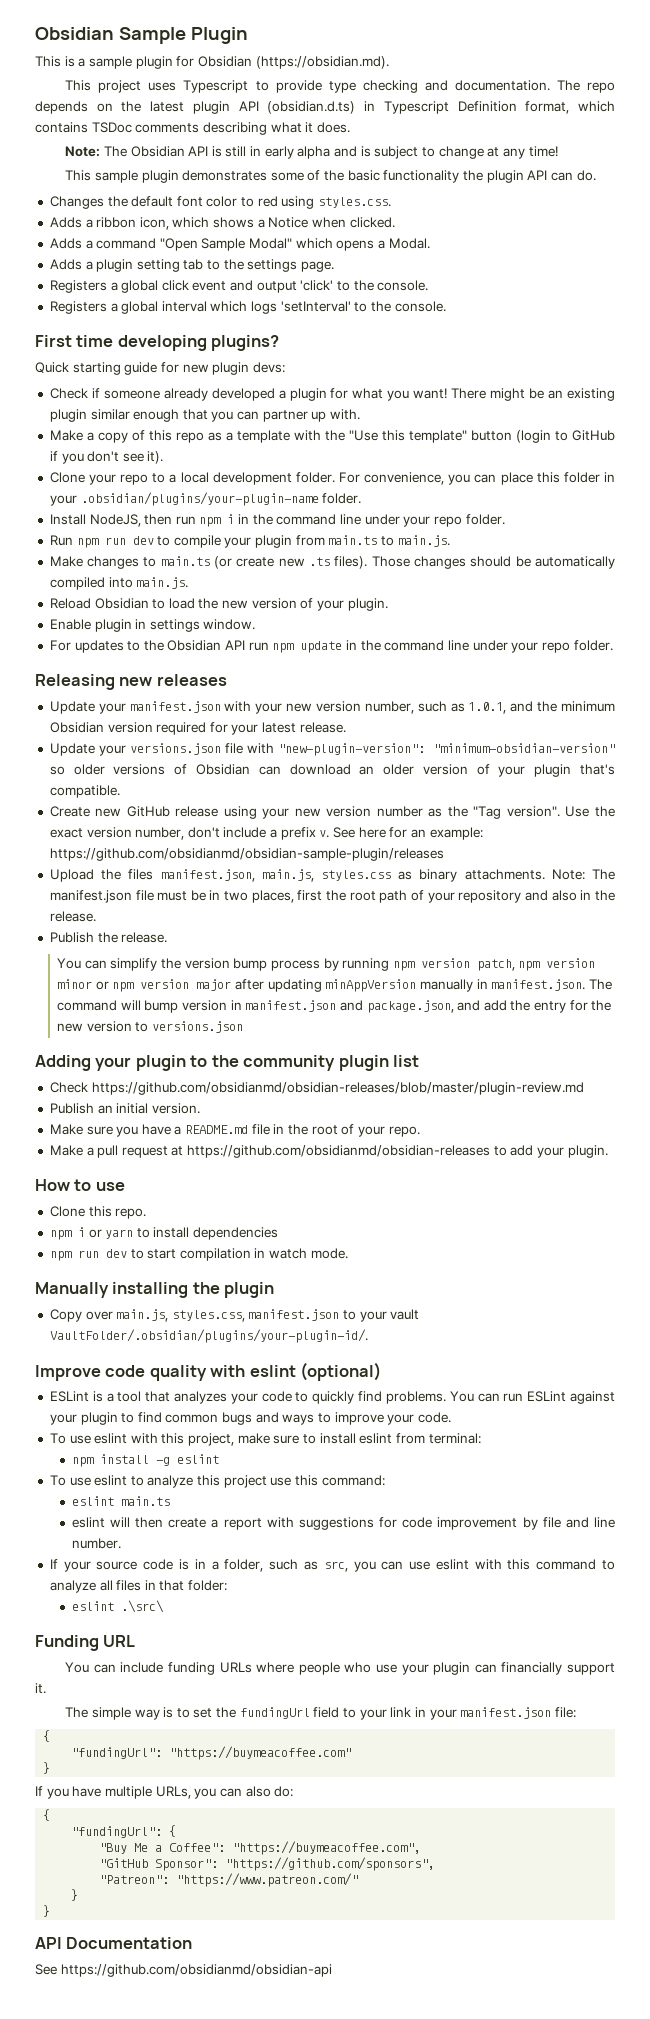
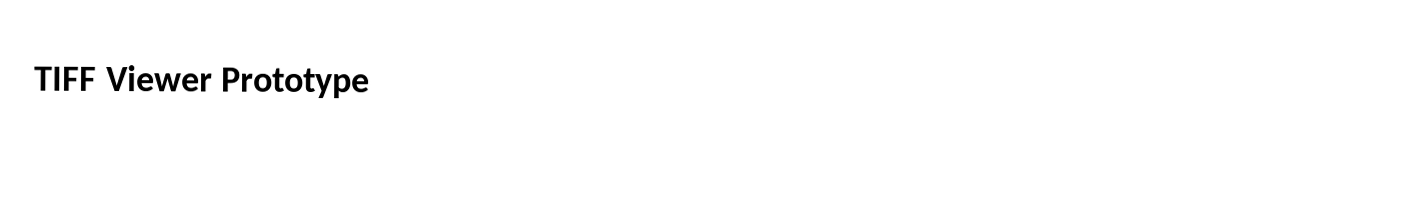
[35,27,248,44] [35,56,389,69] [65,80,615,93] [35,101,615,114] [35,122,350,135] [65,146,558,159] [65,170,596,183] [49,196,392,209] [49,217,395,230] [49,238,430,251] [49,259,335,272] [49,280,429,293] [49,301,446,314] [35,335,280,351] [35,362,285,375] [49,388,615,401] [49,409,361,422] [49,430,615,443] [49,451,164,464] [49,472,615,485] [49,492,362,506] [49,514,505,527] [49,535,450,548] [49,556,616,569] [49,577,189,590] [49,598,388,611] [49,619,256,632] [49,640,613,653] [35,674,227,690] [49,701,616,714] [49,722,346,735] [49,743,615,756] [49,764,616,777] [49,785,120,798] [49,806,615,819] [49,827,483,840] [49,848,444,861] [49,869,615,882] [49,890,615,903] [49,911,96,922] [49,932,168,943] [57,958,596,971] [57,979,612,992] [57,1000,612,1013] [57,1021,243,1033] [35,1055,420,1071] [49,1082,584,1095] [49,1103,200,1114] [49,1124,420,1137] [49,1145,608,1158] [35,1179,125,1191] [49,1206,147,1219] [49,1227,279,1240] [49,1248,348,1261] [35,1282,275,1298] [49,1309,420,1322] [49,1329,368,1343] [35,1362,382,1381] [49,1391,615,1404] [49,1412,451,1425] [49,1433,481,1446] [71,1454,219,1467] [49,1475,385,1488] [71,1496,170,1506] [71,1517,616,1530] [71,1538,121,1549] [49,1559,615,1572] [49,1580,228,1593] [71,1600,164,1613] [35,1635,136,1651] [65,1662,615,1675] [35,1683,46,1694] [65,1707,576,1720] [43,1730,51,1742] [71,1746,352,1760] [43,1762,51,1774] [35,1786,294,1799] [43,1809,51,1821] [71,1825,177,1838] [99,1841,422,1855] [99,1857,436,1871] [99,1873,359,1887] [71,1889,79,1901] [43,1905,51,1917] [35,1937,193,1949] [35,1964,332,1977] Obsidian Sample Plugin // This is a sample plugin for Obsidian (https://obsidian.md). // This project uses Typescript to provide type checking and documentation. The repo depends on the latest plugin API (obsidian.d.ts) in Typescript Definition format, which contains TSDoc comments describing what it does. // Note: The Obsidian API is still in early alpha and is subject to change at any time! // This sample plugin demonstrates some of the basic functionality the plugin API can do. // Changes the default font color to red using styles.css. // Adds a ribbon icon, which shows a Notice when clicked. // Adds a command "Open Sample Modal" which opens a Modal. // Adds a plugin setting tab to the settings page. // Registers a global click event and output 'click' to the console. // Registers a global interval which logs 'setInterval' to the console. // First time developing plugins? // Quick starting guide for new plugin devs: // Check if someone already developed a plugin for what you want! There might be an existing plugin similar enough that you can partner up with. // Make a copy of this repo as a template with the "Use this template" button (login to GitHub if you don't see it). // Clone your repo to a local development folder. For convenience, you can place this folder in your .obsidian/plugins/your-plugin-name folder. // Install NodeJS, then run npm i in the command line under your repo folder. // Run npm run dev to compile your plugin from main.ts to main.js. // Make changes to main.ts (or create new .ts files). Those changes should be automatically compiled into main.js. // Reload Obsidian to load the new version of your plugin. // Enable plugin in settings window. // For updates to the Obsidian API run npm update in the command line under your repo folder. // Releasing new releases // Update your manifest.json with your new version number, such as 1.0.1, and the minimum Obsidian version required for your latest release. // Update your versions.json file with "new-plugin-version": "minimum-obsidian-version" so older versions of Obsidian can download an older version of your plugin that's compatible. // Create new GitHub release using your new version number as the "Tag version". Use the exact version number, don't include a prefix v. See here for an example: https://github.com/obsidianmd/obsidian-sample-plugin/releases // Upload the files manifest.json, main.js, styles.css as binary attachments. Note: The manifest.json file must be in two places, first the root path of your repository and also in the release. // Publish the release. // You can simplify the version bump process by running npm version patch, npm version minor or npm version major after updating minAppVersion manually in manifest.json. The command will bump version in manifest.json and package.json, and add the entry for the new version to versions.json // Adding your plugin to the community plugin list // Check https://github.com/obsidianmd/obsidian-releases/blob/master/plugin-review.md // Publish an initial version. // Make sure you have a README.md file in the root of your repo. // Make a pull request at https://github.com/obsidianmd/obsidian-releases to add your plugin. // How to use // Clone this repo. // npm i or yarn to install dependencies // npm run dev to start compilation in watch mode. // Manually installing the plugin // Copy over main.js, styles.css, manifest.json to your vault VaultFolder/.obsidian/plugins/your-plugin-id/. // Improve code quality with eslint (optional) // ESLint is a tool that analyzes your code to quickly find problems. You can run ESLint against your plugin to find common bugs and ways to improve your code. // To use eslint with this project, make sure to install eslint from terminal: // npm install -g eslint // To use eslint to analyze this project use this command: // eslint main.ts // eslint will then create a report with suggestions for code improvement by file and line number. // If your source code is in a folder, such as src, you can use eslint with this command to analyze all files in that folder: // eslint .\src\ // Funding URL // You can include funding URLs where people who use your plugin can financially support it. // The simple way is to set the fundingUrl field to your link in your manifest.json file: // { // "fundingUrl": "https://buymeacoffee.com" // } // If you have multiple URLs, you can also do: // { // "fundingUrl": { // "Buy Me a Coffee": "https://buymeacoffee.com", // "GitHub Sponsor": "https://github.com/sponsors", // "Patreon": "https://www.patreon.com/" // } // } // API Documentation // See https://github.com/obsidianmd/obsidian-api -> [34,64,371,99] TIFF Viewer Prototype

